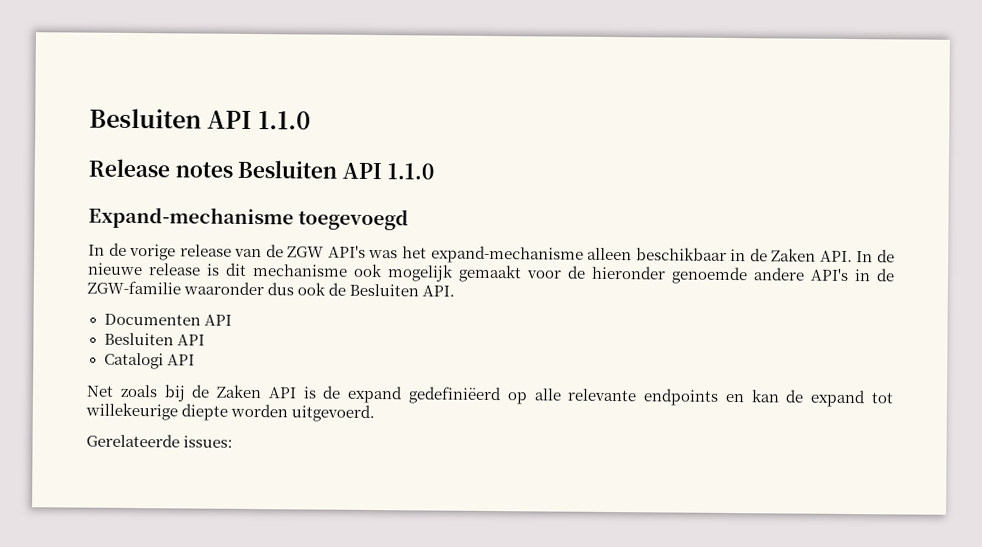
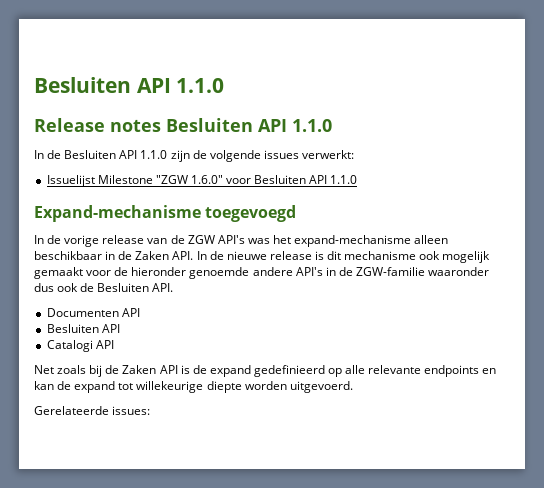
(434, 171) none -> [34,150,354,162] [46,175,358,187] // In de Besluiten API 1.1.0 zijn de volgende issues verwerkt: // Issuelijst Milestone "ZGW 1.6.0" voor Besluiten API 1.1.0
[408,386,502,405] gedefiniëerd -> [253,365,325,377] gedefinieerd

